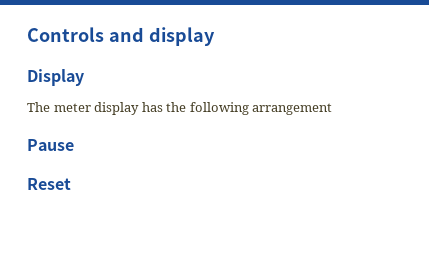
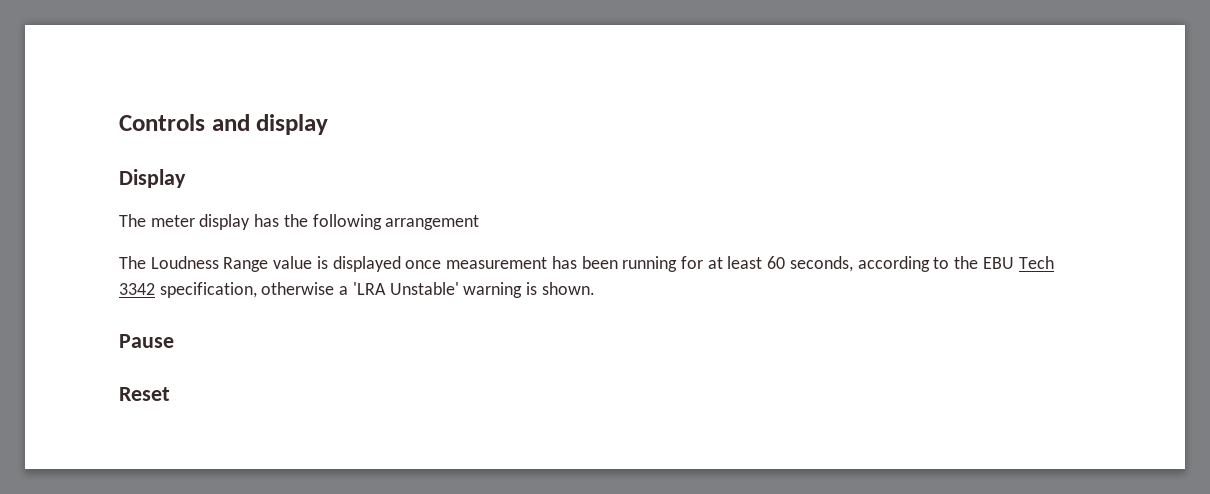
(333, 109) none -> [119,256,1054,272] [119,282,595,298] // The Loudness Range value is displayed once measurement has been running for at least 60 seconds, according to the EBU Tech 3342 specification, otherwise a 'LRA Unstable' warning is shown.

